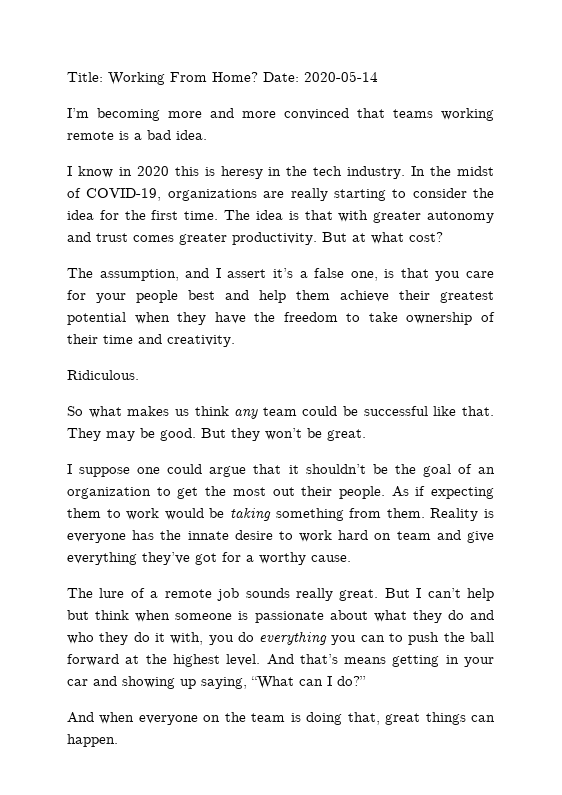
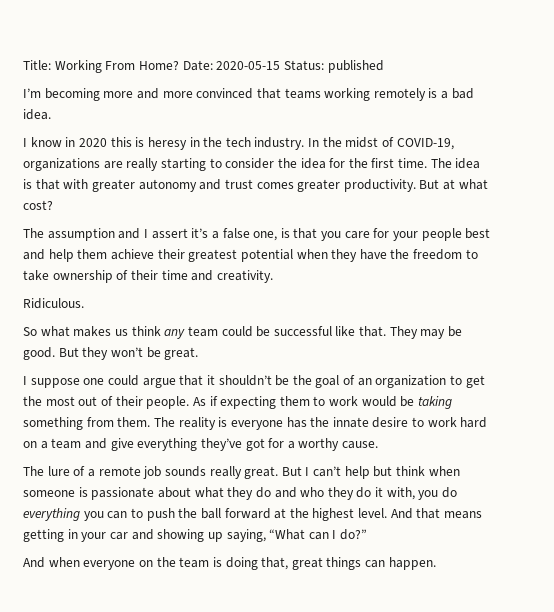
[304,71,378,82] 2020-05-14 -> [216,60,384,73] 2020-05-15 Status: published
[67,131,114,140] remote -> [373,88,426,101] remotely
[99,269,179,281] assumption, -> [47,228,115,241] assumption
(295, 491) none -> [100,396,113,406] of
[430,508,479,521] Reality -> [153,417,216,430] The reality
(392, 536) none -> [40,441,48,449] a
[299,654,338,664] that’s -> [416,508,441,519] that

